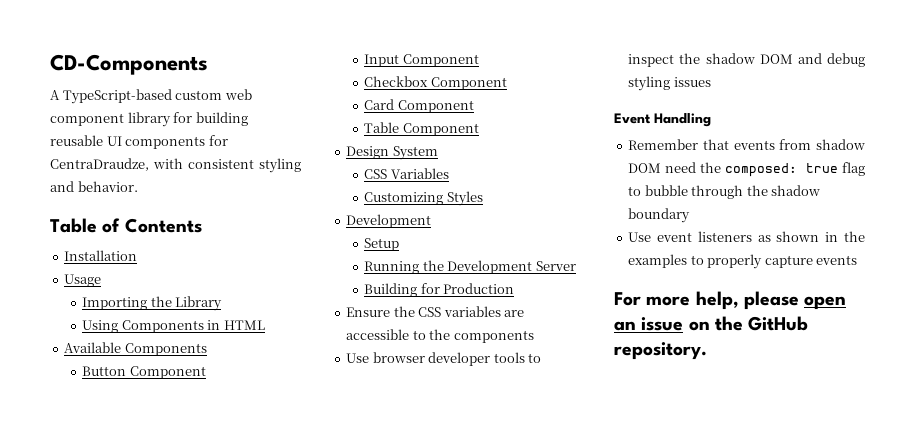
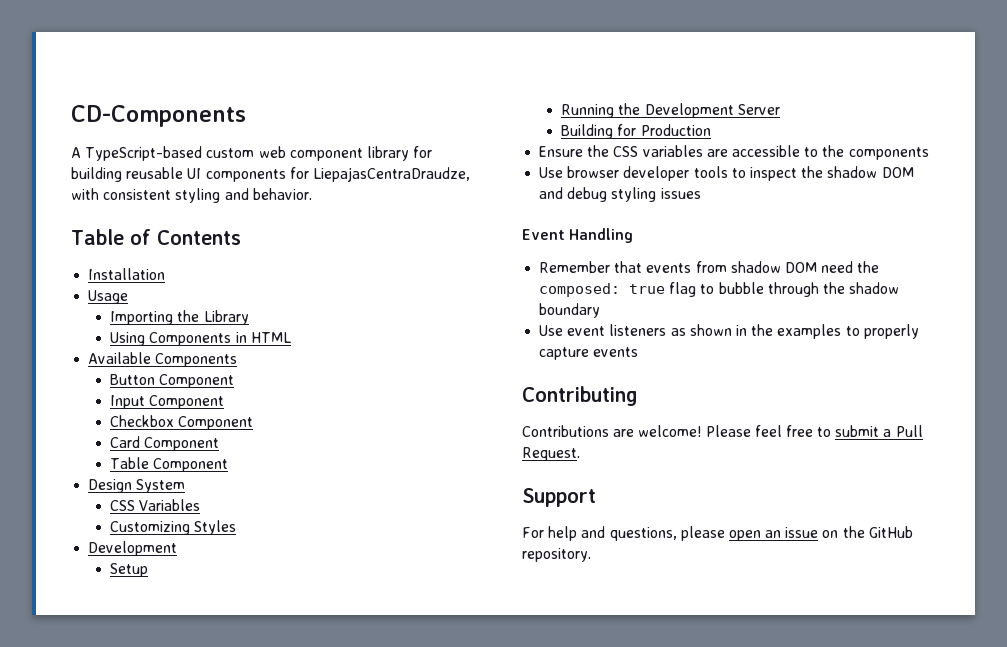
[50,158,149,171] CentraDraudze, -> [312,167,470,182] LiepajasCentraDraudze,
[614,291,739,310] For more help, -> [522,386,638,406] [522,425,923,437] [522,447,580,461] [522,488,596,507] [522,526,677,541] Contributing // Contributions are welcome! Please feel free to submit a Pull Request. // Support // For help and questions,

